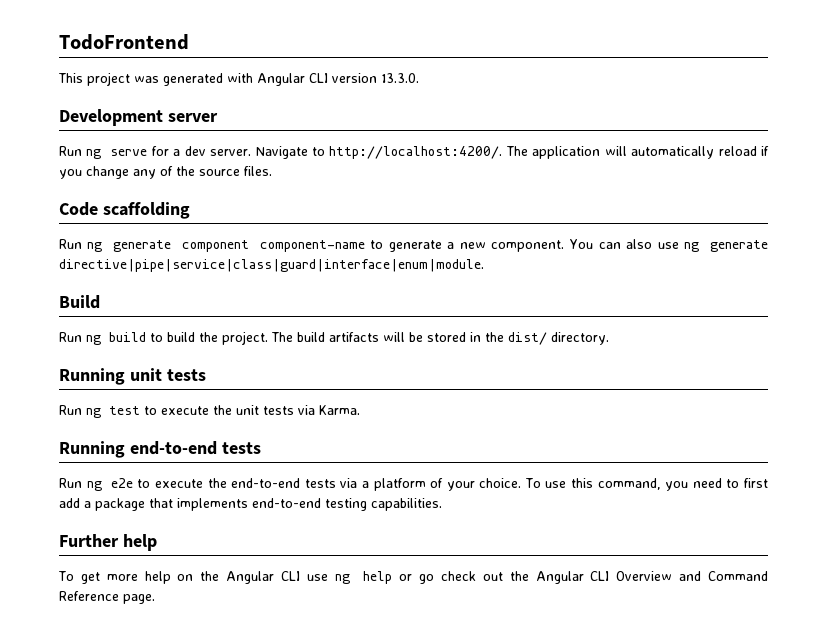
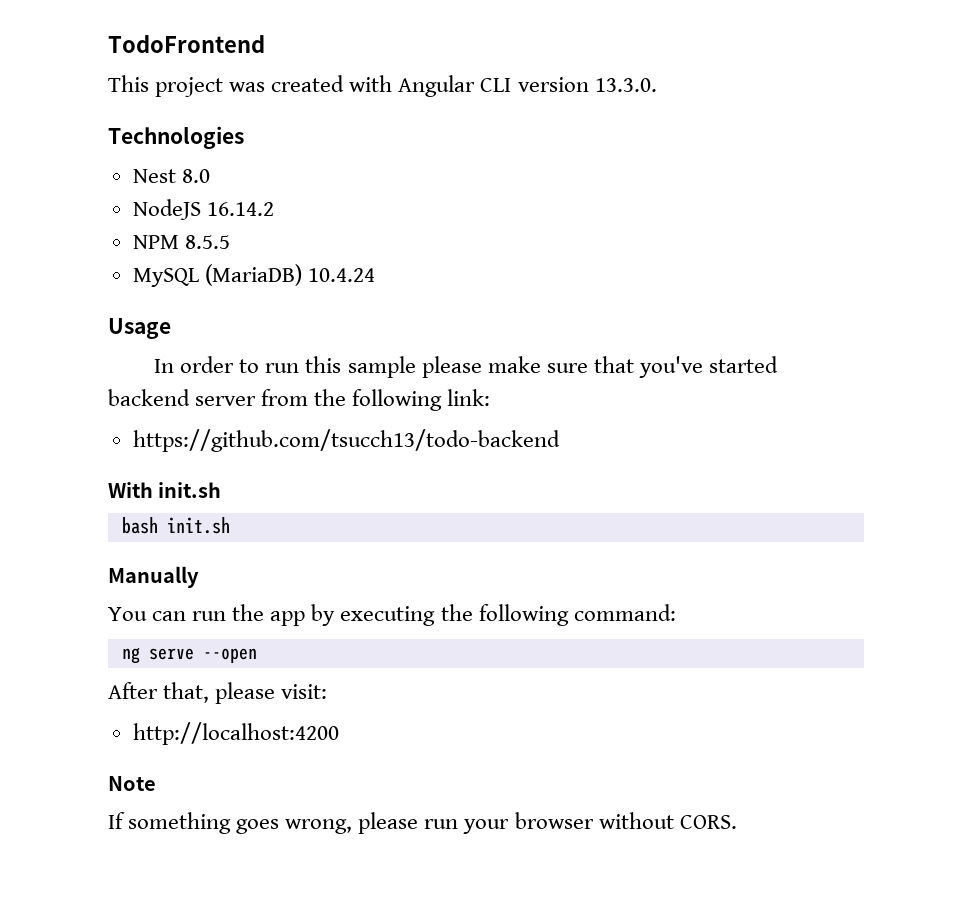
[163,73,223,86] generated -> [271,75,345,92] created
[59,109,218,126] [59,146,769,159] [59,166,272,179] [59,202,190,219] [59,239,769,252] [59,259,484,272] [59,295,100,309] [59,331,609,345] [59,368,206,385] [59,405,360,418] [59,441,261,458] [59,478,769,491] [59,498,442,511] [59,534,157,551] [58,571,769,584] [59,591,155,604] Development server // Run ng serve for a dev server. Navigate to http://localhost:4200/. The application will automatically reload if you change any of the source files. // Code scaffolding // Run ng generate component component-name to generate a new component. You can also use ng generate directive|pipe|service|class|guard|interface|enum|module. // Build // Run ng build to build the project. The build artifacts will be stored in the dist/ directory. // Running unit tests // Run ng test to execute the unit tests via Karma. // Running end-to-end tests // Run ng e2e to execute the end-to-end tests via a platform of your choice. To use this command, you need to first add a package that implements end-to-end testing capabilities. // Further help // To get more help on the Angular CLI use ng help or go check out the Angular CLI Overview and Command Reference page. -> [108,126,244,149] [132,169,210,183] [132,199,274,220] [132,235,230,249] [132,264,375,287] [108,318,171,339] [154,356,779,378] [108,389,491,411] [132,429,560,452] [108,482,222,498] [121,517,230,534] [108,566,199,588] [108,604,676,626] [121,647,257,664] [108,682,328,704] [132,722,339,745] [108,776,156,791] [108,812,737,834] Technologies // Nest 8.0 // NodeJS 16.14.2 // NPM 8.5.5 // MySQL (MariaDB) 10.4.24 // Usage // In order to run this sample please make sure that you've started backend server from the following link: // https://github.com/tsucch13/todo-backend // With init.sh // bash init.sh // Manually // You can run the app by executing the following command: // ng serve --open // After that, please visit: // http://localhost:4200 // Note // If something goes wrong, please run your browser without CORS.

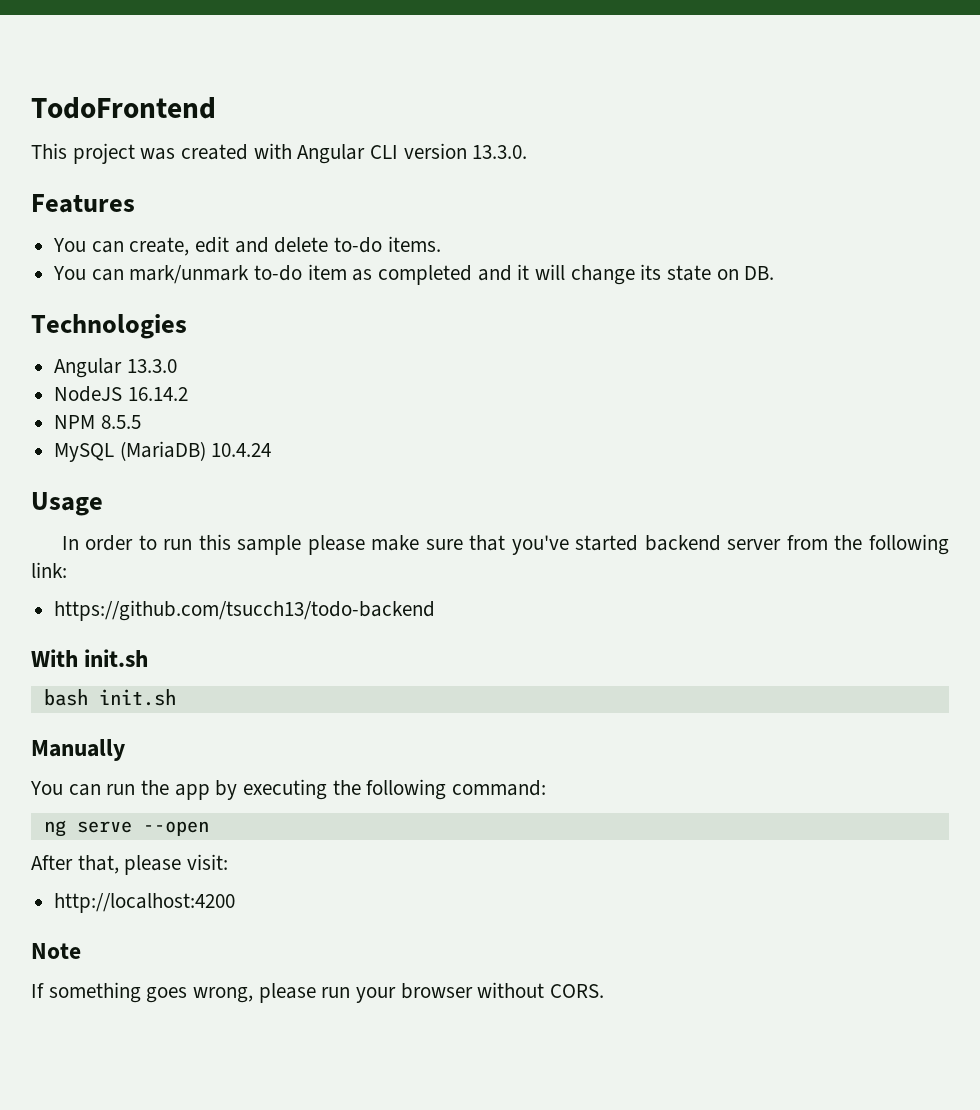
(657, 85) none -> [31,194,135,213] [53,236,441,256] [53,264,775,285] // Features // You can create, edit and delete to-do items. // You can mark/unmark to-do item as completed and it will change its state on DB.
[132,169,210,183] Nest 8.0 -> [54,358,177,378] Angular 13.3.0

